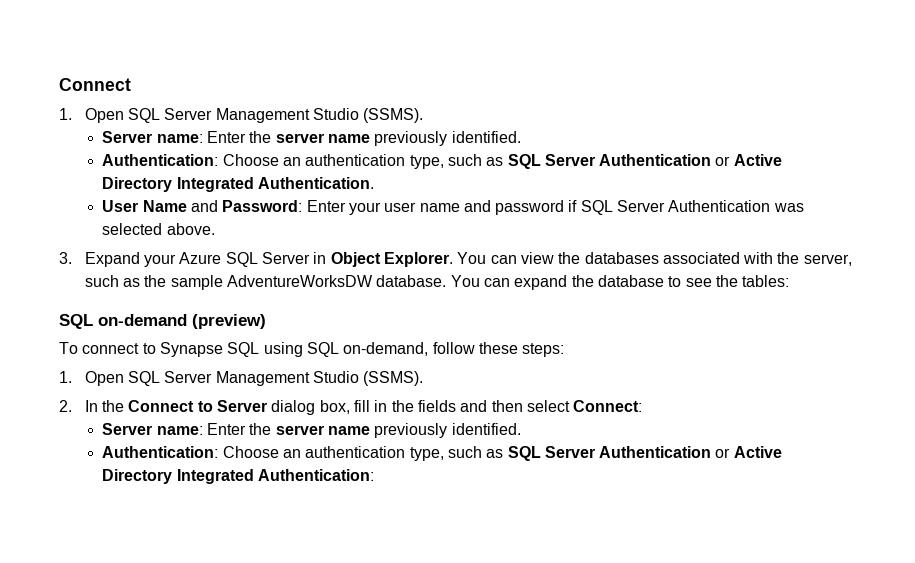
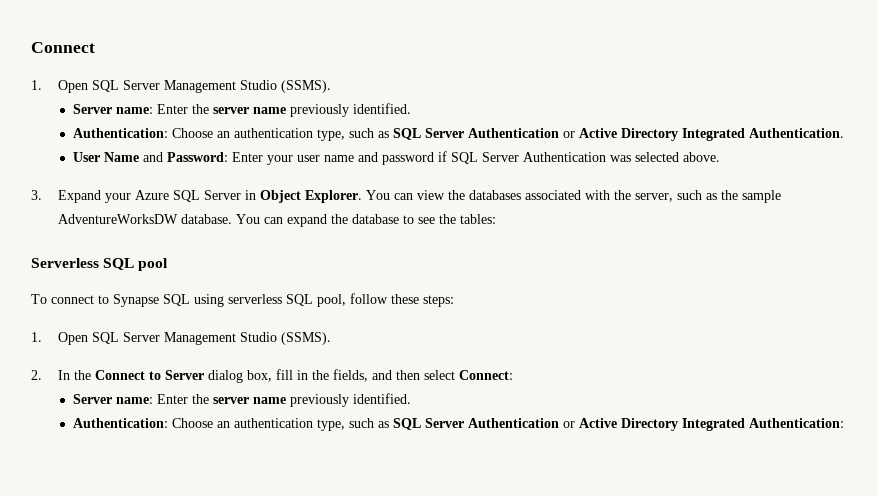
[59,314,266,329] SQL on-demand (preview) -> [31,258,169,271] Serverless SQL pool
[306,342,429,357] SQL on-demand, -> [228,294,346,307] serverless SQL pool,
[417,400,456,412] fields -> [332,369,368,382] fields,

